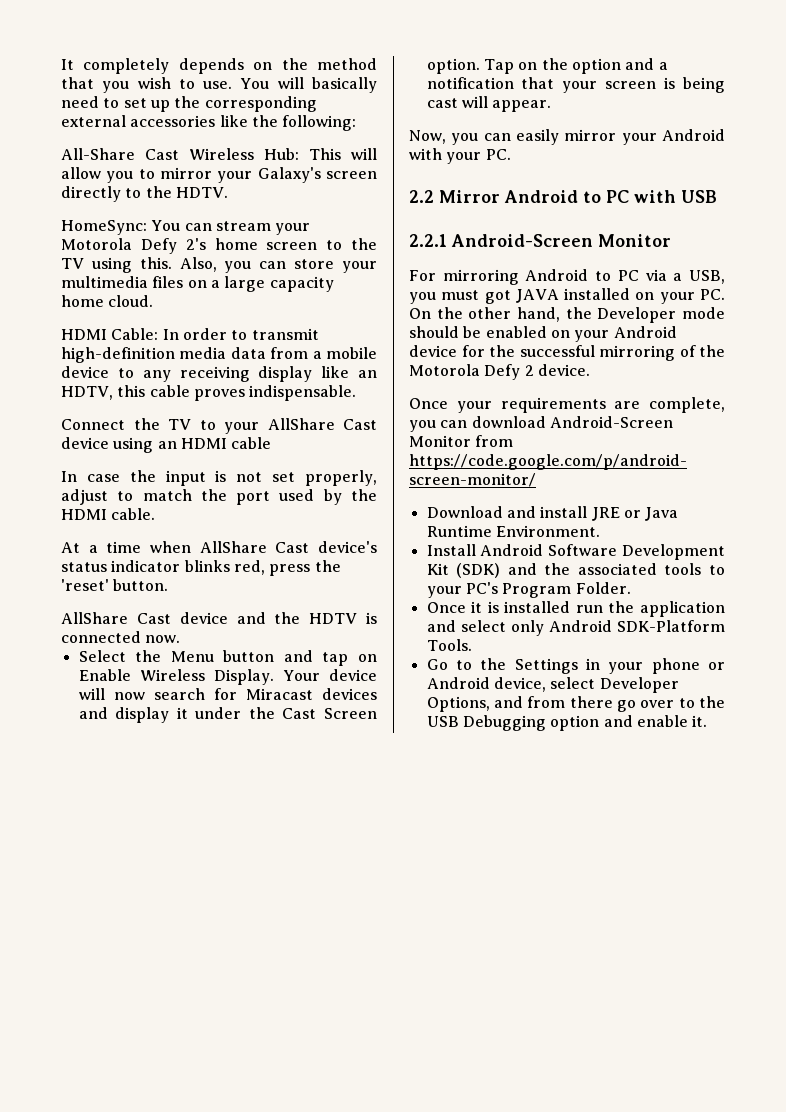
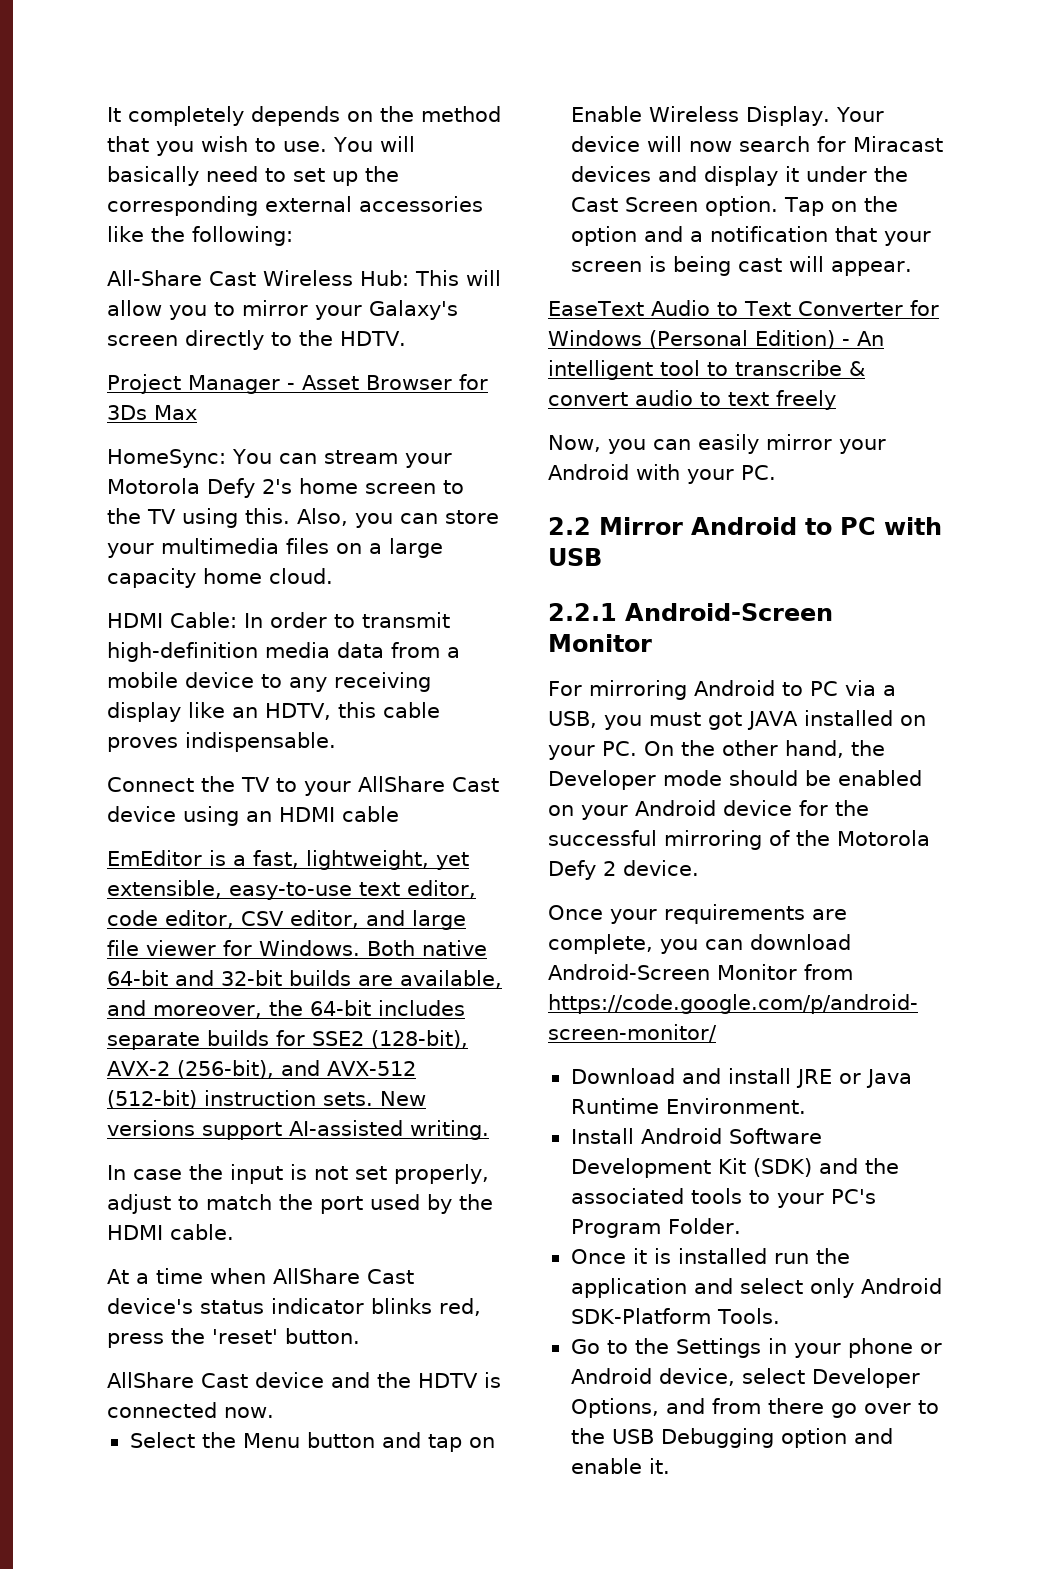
(228, 192) none -> [107,374,488,394] [107,405,197,420] // Project Manager - Asset Browser for 3Ds Max
(272, 443) none -> [107,850,469,870] [107,880,476,900] [107,910,466,930] [107,940,487,956] [107,970,502,988] [107,1000,465,1018] [107,1030,468,1050] [107,1060,416,1079] [107,1090,426,1109] [107,1120,489,1140] // EmEditor is a fast, lightweight, yet extensible, easy-to-use text editor, code editor, CSV editor, and large file viewer for Windows. Both native 64-bit and 32-bit builds are available, and moreover, the 64-bit includes separate builds for SSE2 (128-bit), AVX-2 (256-bit), and AVX-512 (512-bit) instruction sets. New versions support AI-assisted writing.
(552, 106) none -> [548,300,939,316] [548,330,884,349] [548,360,865,380] [548,390,836,410] // EaseText Audio to Text Converter for Windows (Personal Edition) - An intelligent tool to transcribe & convert audio to text freely

